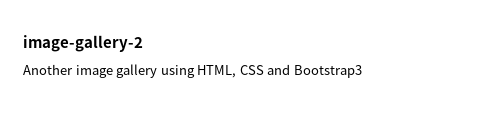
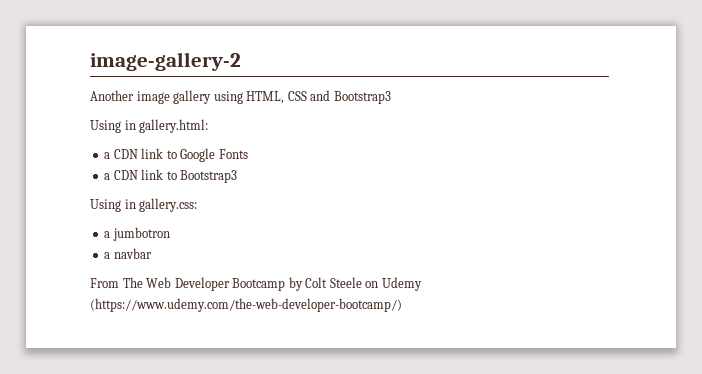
(362, 71) none -> [90,119,209,133] [104,148,248,162] [104,169,238,183] [90,198,198,212] [104,227,170,241] [104,248,152,259] [90,277,422,291] [90,298,402,312] // Using in gallery.html: // a CDN link to Google Fonts // a CDN link to Bootstrap3 // Using in gallery.css: // a jumbotron // a navbar // From The Web Developer Bootcamp by Colt Steele on Udemy (https://www.udemy.com/the-web-developer-bootcamp/)

